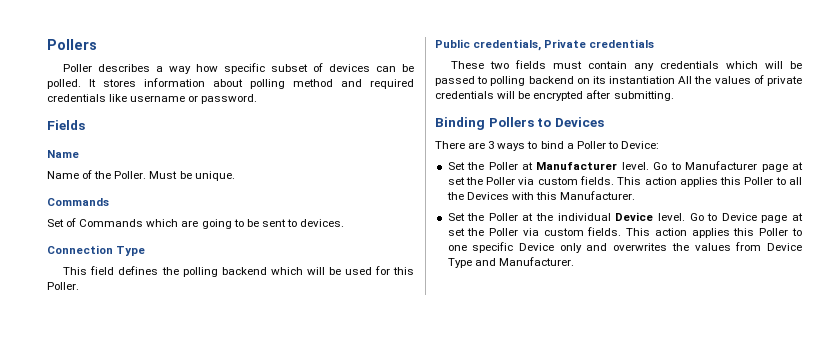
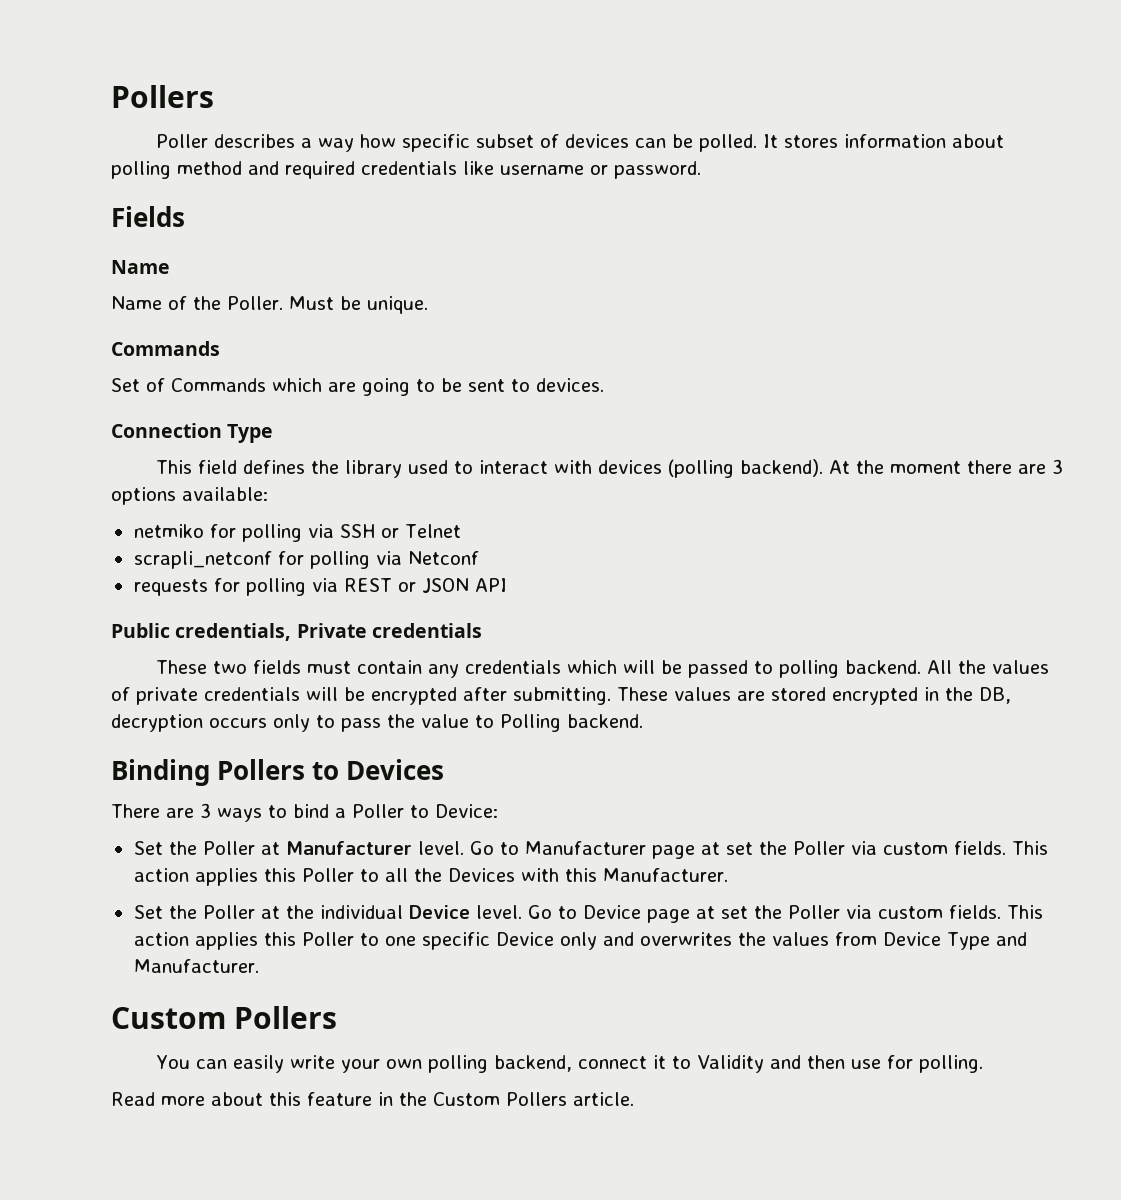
[182,266,414,277] [47,282,79,290] polling backend which will be used for this Poller. -> [344,459,1063,478] [111,487,268,505] [133,524,461,542] [133,551,479,569] [133,578,507,596] library used to interact with devices (polling backend). At the moment there are 3 options available: // netmiko for polling via SSH or Telnet // scrapli_netconf for polling via Netconf // requests for polling via REST or JSON API
[528,76,676,84] backend on its instantiation -> [844,660,921,674] backend.
(674, 96) none -> [617,687,1011,705] [111,714,643,732] These values are stored encrypted in the DB, decryption occurs only to pass the value to Polling backend.
(574, 261) none -> [111,1006,338,1029] [155,1055,983,1073] [111,1092,634,1106] // Custom Pollers // You can easily write your own polling backend, connect it to Validity and then use for polling. // Read more about this feature in the Custom Pollers article.

